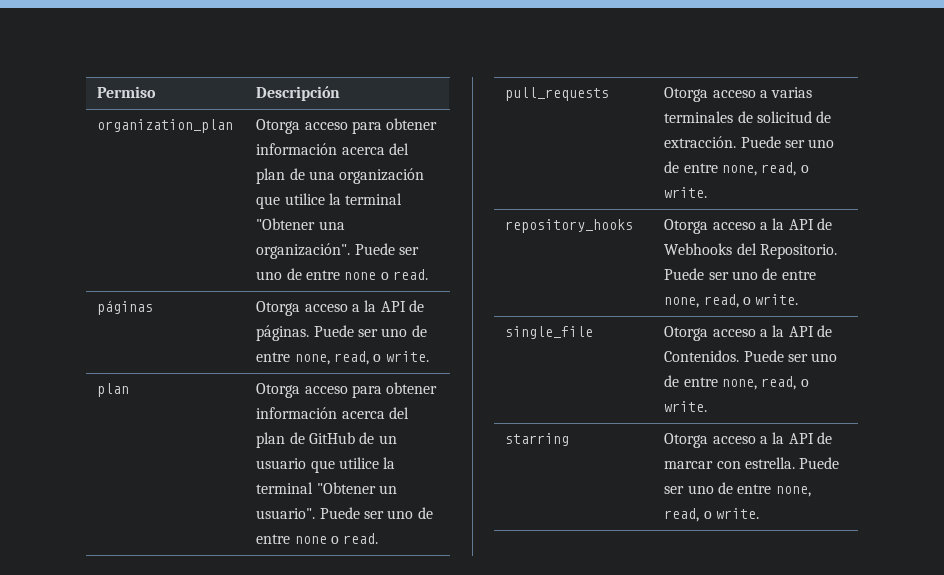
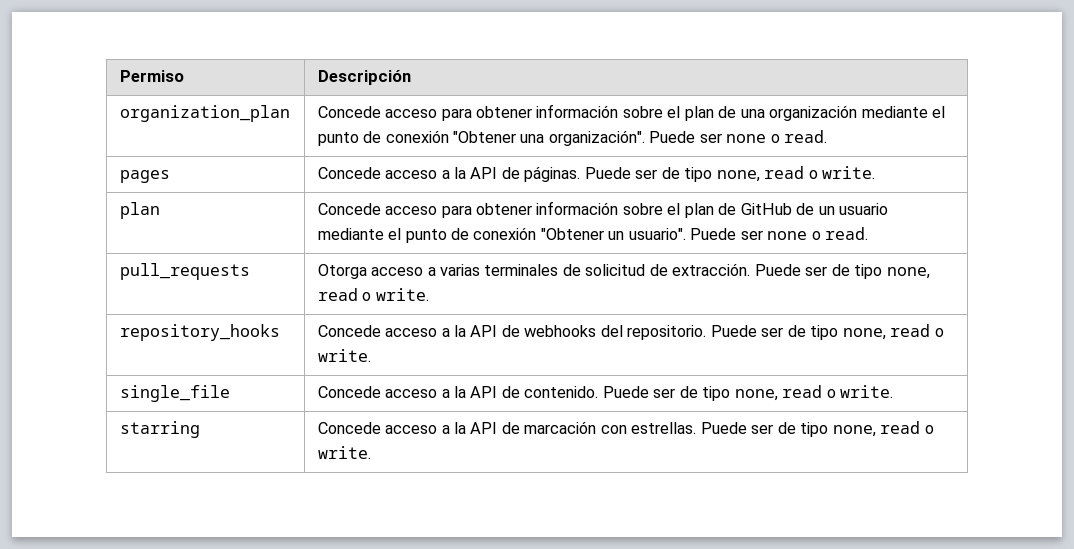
[256,118,438,134] [256,143,409,155] Otorga acceso para obtener información acerca del -> [317,104,681,121] Concede acceso para obtener información sobre el
[256,193,403,209] que utilice la terminal -> [861,106,946,118] [317,130,449,146] mediante el punto de conexión
[256,268,428,280] [97,300,154,315] [256,301,301,316] uno de entre none o read. // páginas | Otorga -> [726,130,828,143] [119,170,170,183] [317,167,381,179] none o read. // pages | Concede
[381,325,427,337] [256,351,369,365] uno de entre none, read, -> [661,166,805,182] de tipo none, read
[256,382,438,398] [256,407,409,419] Otorga acceso para obtener información acerca del -> [317,201,681,218] Concede acceso para obtener información sobre el
[310,457,396,473] [256,482,314,494] que utilice la terminal -> [317,227,537,243] mediante el punto de conexión
[387,507,433,519] [256,534,291,544] uno de entre -> (763, 235) none
[808,139,835,148] [664,161,797,176] uno de entre none, read, -> [831,264,930,279] [317,288,358,301] de tipo none, read
[664,218,832,234] [664,243,837,259] [664,268,816,280] [664,294,739,308] Otorga acceso a la API de Webhooks del Repositorio. Puede ser uno de entre none, read, -> [317,324,931,340] Concede acceso a la API de webhooks del repositorio. Puede ser de tipo none, read
[664,325,832,341] [664,350,838,362] [664,375,797,390] Otorga acceso a la API de Contenidos. Puede ser uno de entre none, read, -> [317,385,823,401] Concede acceso a la API de contenido. Puede ser de tipo none, read
[664,432,832,448] [664,457,840,469] [664,482,811,497] [664,508,700,522] Otorga acceso a la API de marcar con estrella. Puede ser uno de entre none, read, -> [317,421,921,437] Concede acceso a la API de marcación con estrellas. Puede ser de tipo none, read

